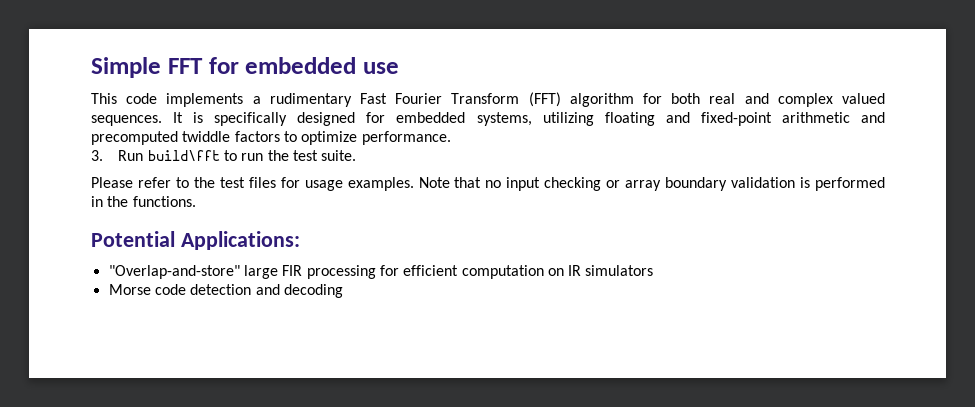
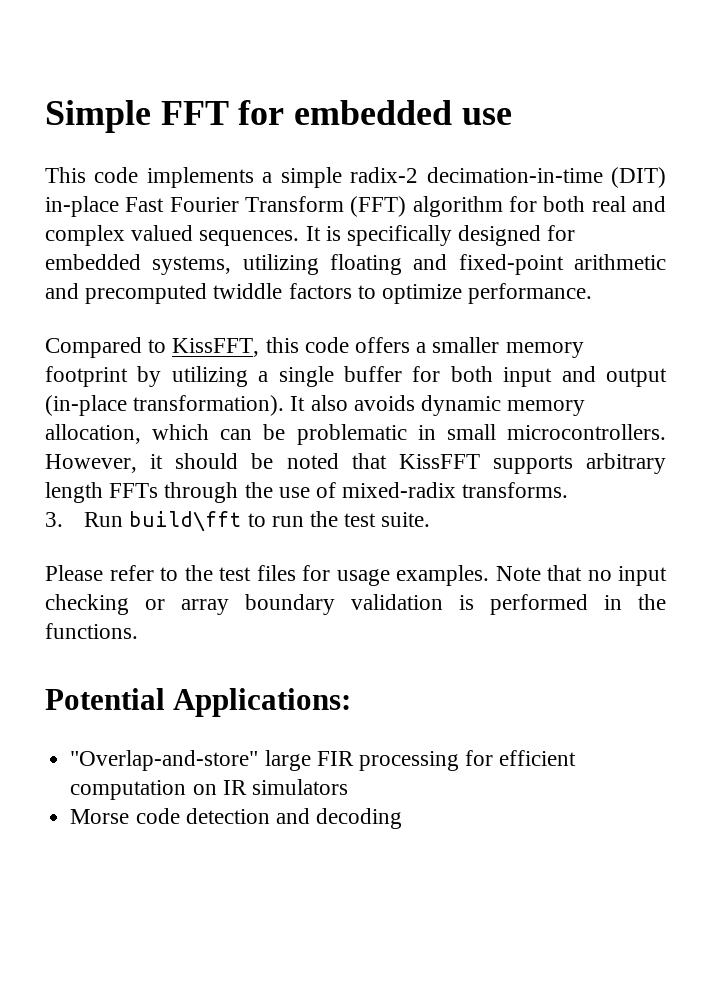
[269,93,352,107] rudimentary -> [280,167,666,188] [45,196,119,217] simple radix-2 decimation-in-time (DIT) in-place
(451, 138) none -> [45,337,584,358] [45,366,667,387] [45,395,586,416] [45,424,666,445] [45,453,666,474] [45,482,569,503] // Compared to KissFFT, this code offers a smaller memory footprint by utilizing a single buffer for both input and output (in-place transformation). It also avoids dynamic memory allocation, which can be problematic in small microcontrollers. However, it should be noted that KissFFT supports arbitrary length FFTs through the use of mixed-radix transforms.

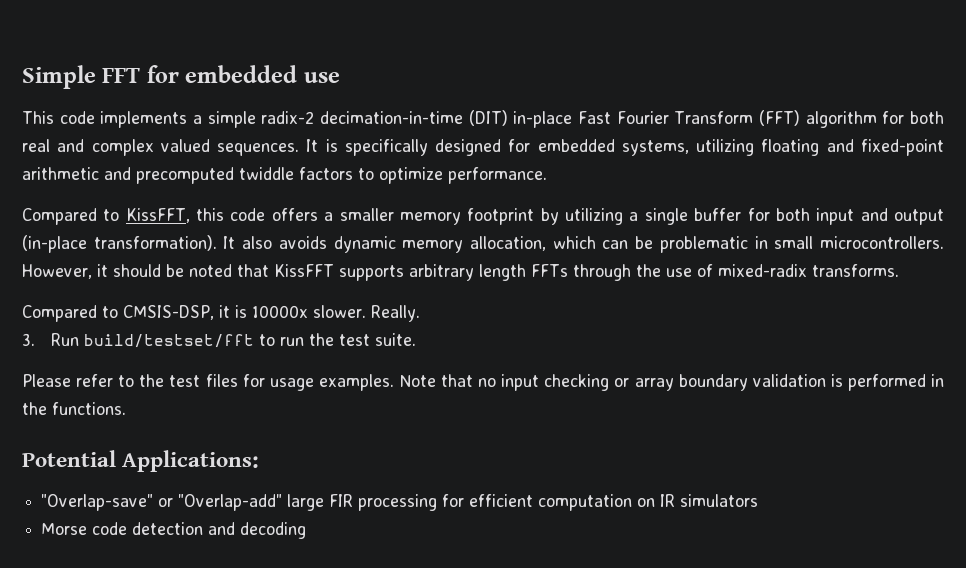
(569, 490) none -> [22,305,420,322] // Compared to CMSIS-DSP, it is 10000x slower. Really.
[129,511,242,532] build\fft -> [83,334,254,348] build/testset/fft
[70,750,259,771] "Overlap-and-store" -> [41,494,283,511] "Overlap-save" or "Overlap-add"

